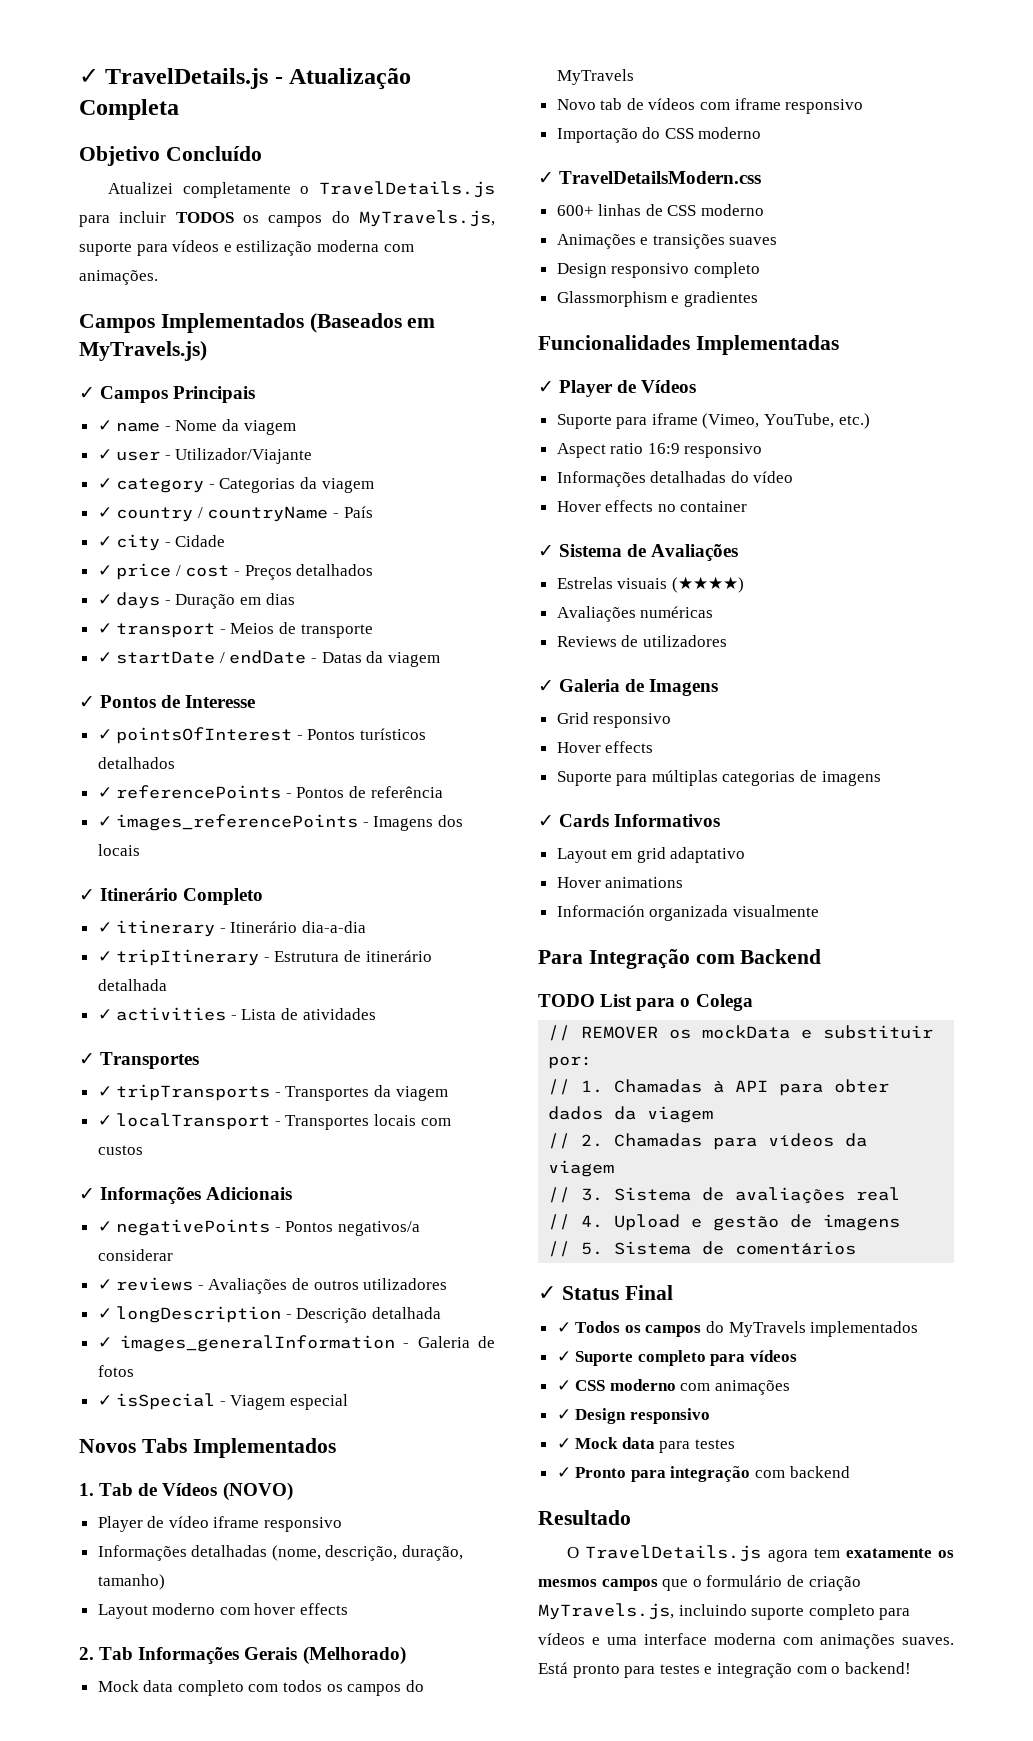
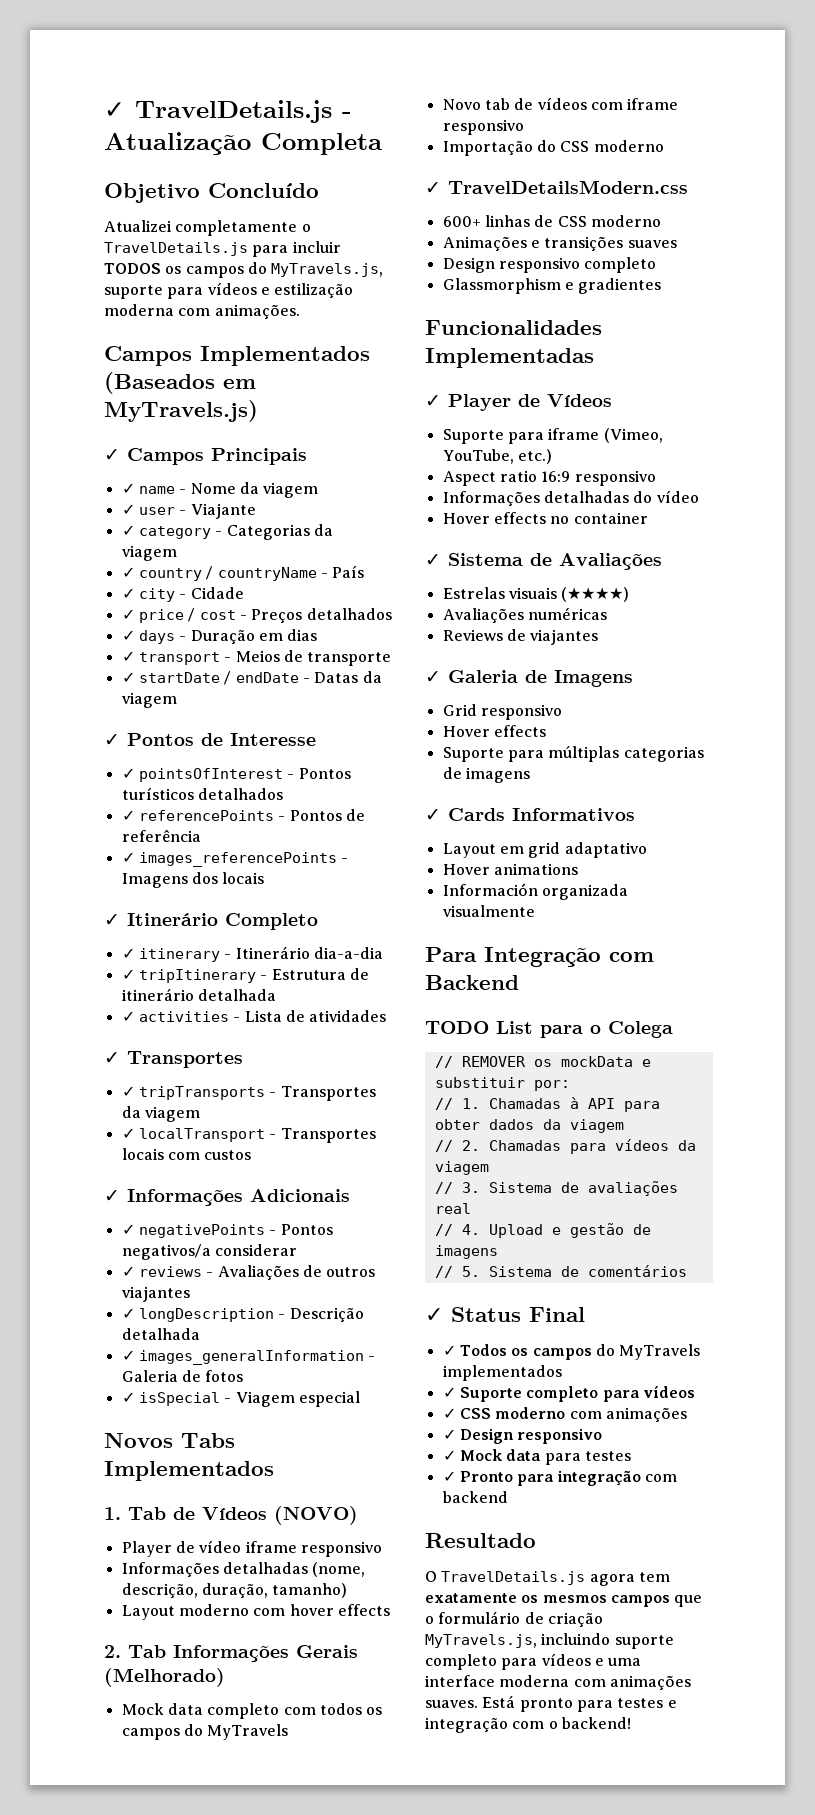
[175,448,313,464] Utilizador/Viajante -> [190,503,256,519] Viajante
[363,1278,448,1290] utilizadores -> [121,1286,190,1302] viajantes
[642,635,727,647] utilizadores -> [530,629,599,645] viajantes

